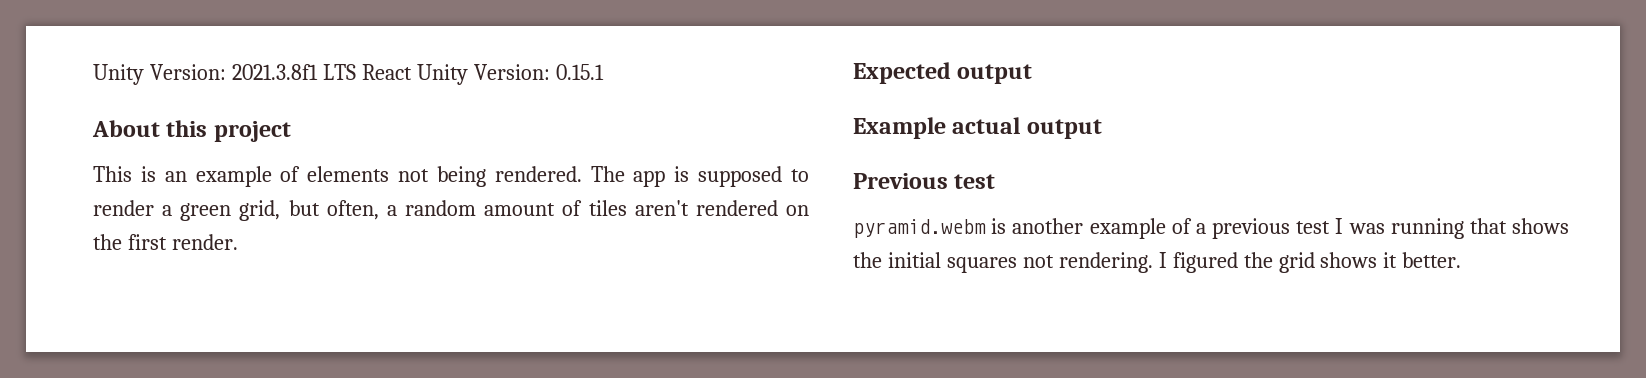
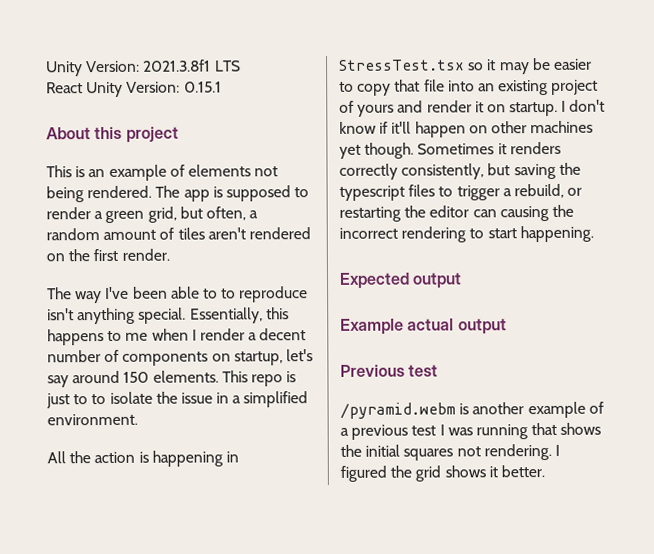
(356, 72) none -> (241, 66) //
(238, 242) none -> [47,286,309,304] [47,307,289,325] [47,328,307,346] [47,349,313,366] [47,370,297,388] [46,391,309,409] [47,413,138,426] [47,450,239,467] [339,57,592,75] [339,79,599,96] [339,99,606,117] [339,120,594,138] [339,141,561,159] [339,162,581,180] [339,183,583,201] [339,204,574,222] [339,225,594,243] // The way I've been able to to reproduce isn't anything special. Essentially, this happens to me when I render a decent number of components on startup, let's say around 150 elements. This repo is just to to isolate the issue in a simplified environment. // All the action is happening in StressTest.tsx so it may be easier to copy that file into an existing project of yours and render it on startup. I don't know if it'll happen on other machines yet though. Sometimes it renders correctly consistently, but saving the typescript files to trigger a rebuild, or restarting the editor can causing the incorrect rendering to start happening.
[853,219,986,238] pyramid.webm -> [340,402,456,419] /pyramid.webm

